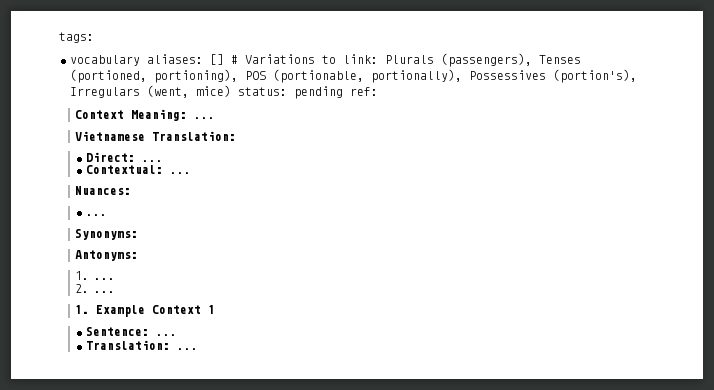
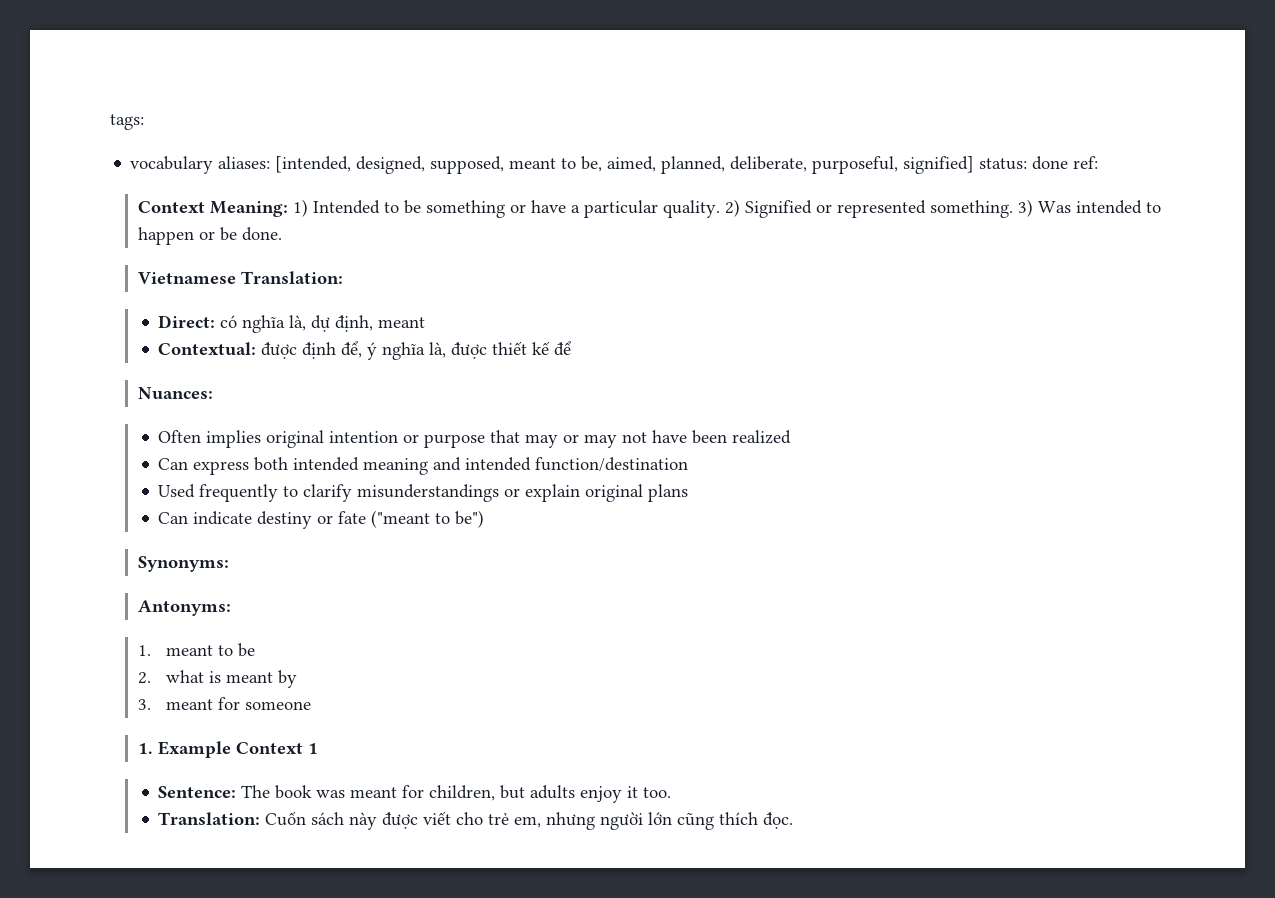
[210,53,581,67] [70,69,637,83] [70,85,378,99] [75,109,216,121] [75,131,237,141] [86,152,164,162] [86,165,192,174] [75,186,132,195] [86,214,108,216] [75,229,139,240] [75,250,139,261] [75,271,116,280] [75,284,116,293] [] # Variations to link: Plurals (passengers), Tenses (portioned, portioning), POS (portionable, portionally), Possessives (portion's), Irregulars (went, mice) status: pending ref: // Context Meaning: ... // Vietnamese Translation: // Direct: ... // Contextual: ... // Nuances: // ... // Synonyms: // Antonyms: // 1. ... // 2. ... -> [275,156,1099,174] [137,199,1161,218] [137,227,282,245] [137,271,343,284] [158,315,426,333] [158,341,572,360] [137,387,213,400] [158,430,792,448] [158,457,689,475] [158,484,689,502] [158,510,485,529] [137,556,229,572] [137,600,231,616] [137,643,255,657] [137,670,297,688] [137,697,311,710] [intended, designed, supposed, meant to be, aimed, planned, deliberate, purposeful, signified] status: done ref: // Context Meaning: 1) Intended to be something or have a particular quality. 2) Signified or represented something. 3) Was intended to happen or be done. // Vietnamese Translation: // Direct: có nghĩa là, dự định, meant // Contextual: được định để, ý nghĩa là, được thiết kế để // Nuances: // Often implies original intention or purpose that may or may not have been realized // Can express both intended meaning and intended function/destination // Used frequently to clarify misunderstandings or explain original plans // Can indicate destiny or fate ("meant to be") // Synonyms: // Antonyms: // 1. meant to be // 2. what is meant by // 3. meant for someone
[156,334,178,336] [86,340,199,350] ... // Translation: ... -> [241,785,672,803] [158,811,794,830] The book was meant for children, but adults enjoy it too. // Translation: Cuốn sách này được viết cho trẻ em, nhưng người lớn cũng thích đọc.

